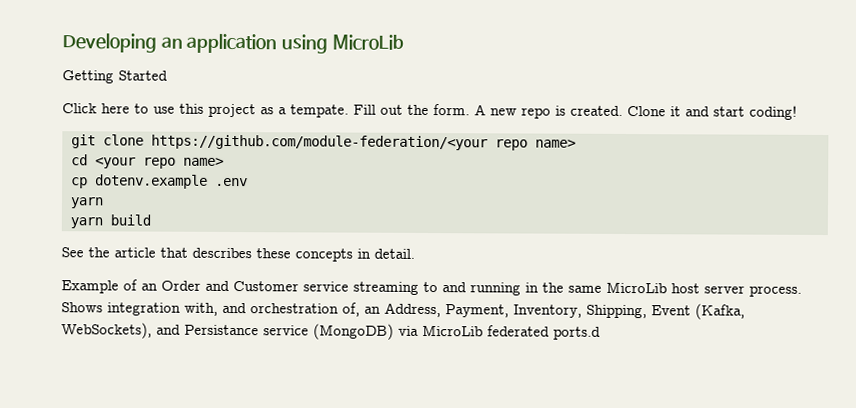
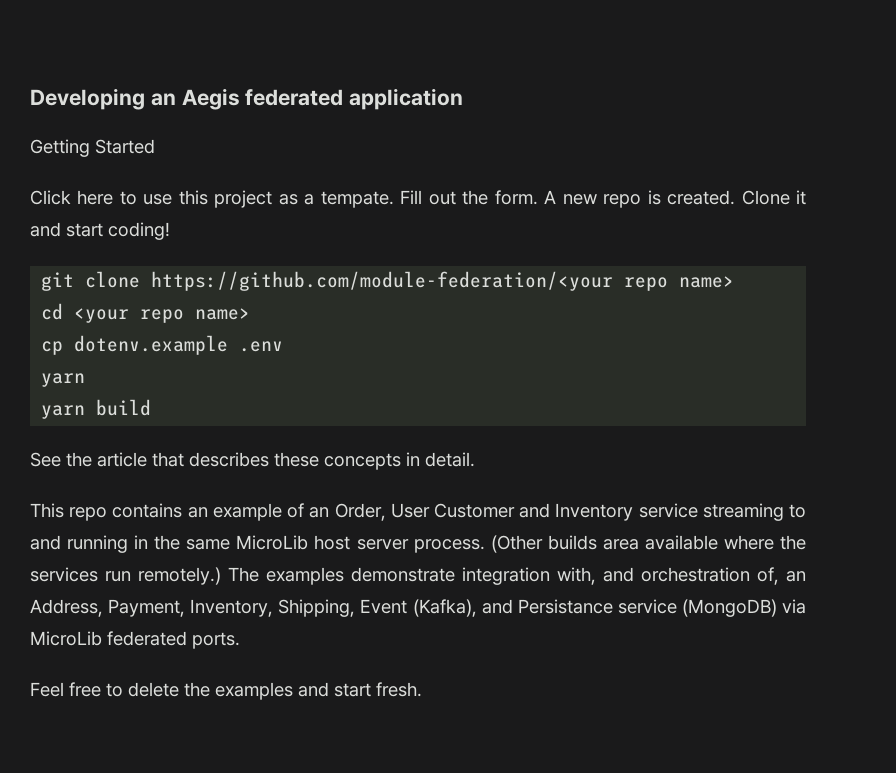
(183, 42) none -> [181,88,344,110] Aegis federated
[281,34,404,54] using MicroLib -> (464, 99) none
[61,279,299,294] Example of an Order and Customer -> [30,503,634,521] This repo contains an example of an Order, User Customer and Inventory
[61,302,103,313] Shows -> [490,535,806,553] [30,567,455,585] (Other builds area available where the services run remotely.) The examples demonstrate
[695,303,745,320] [61,322,152,339] (Kafka, WebSockets), -> [412,599,477,617] (Kafka),
[553,326,601,340] ports.d -> [192,632,240,649] [30,682,422,700] ports. // Feel free to delete the examples and start fresh.

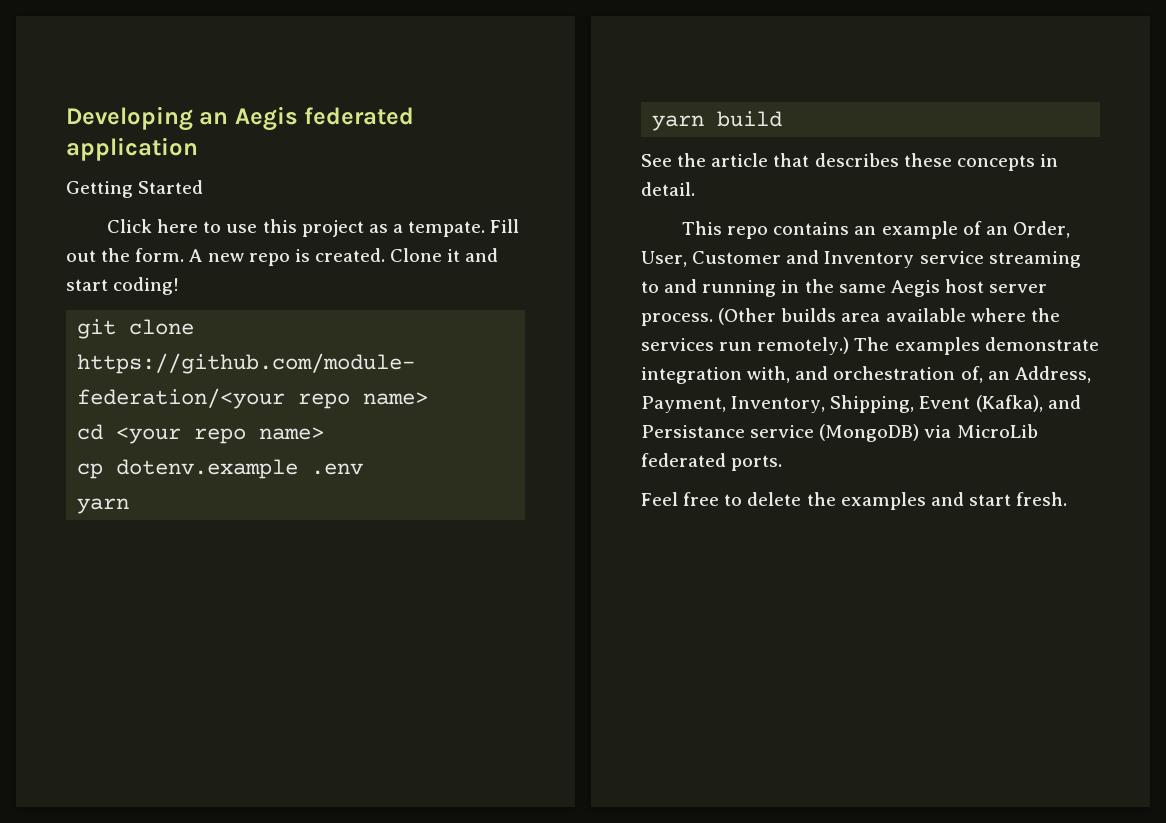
[390,503,430,518] User -> [641,251,687,267] User,
[236,535,309,550] MicroLib -> [890,280,940,297] Aegis

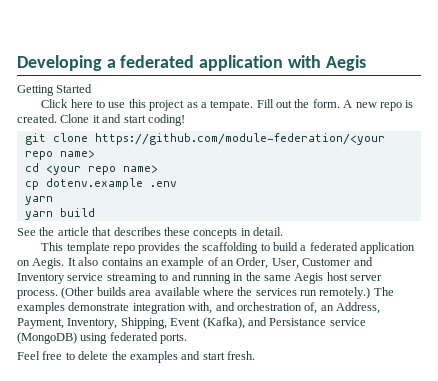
[199,106,415,131] [66,137,198,161] an Aegis federated application -> [106,55,366,71] a federated application with Aegis
[727,226,769,239] repo -> [66,242,416,254] [17,257,99,269] template repo provides the scaffolding to build a federated application on Aegis. It also
[924,424,1038,438] via MicroLib -> [80,333,108,344] using

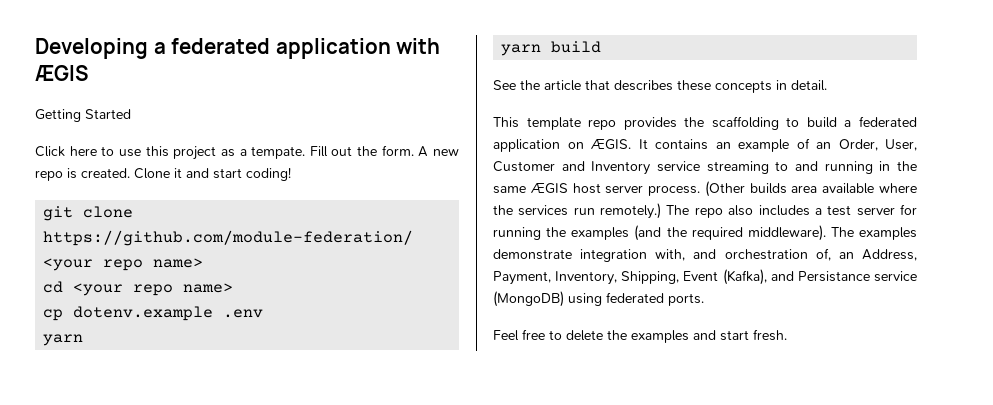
[325,55,366,71] Aegis -> [35,65,88,81] ÆGIS
[32,257,99,269] Aegis. It also -> [591,139,648,150] ÆGIS. It
[294,273,324,284] Aegis -> [530,183,568,194] ÆGIS
(394, 291) none -> [694,204,917,218] [493,225,854,241] repo also includes a test server for running the examples (and the required middleware). The

